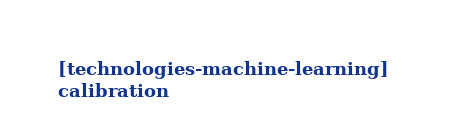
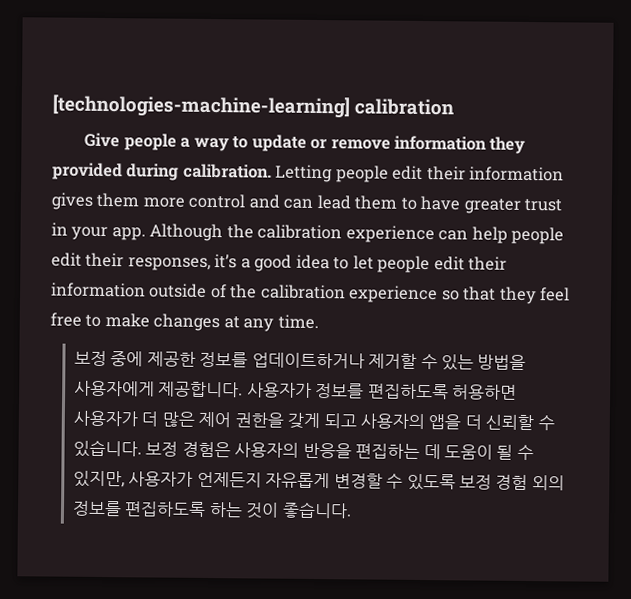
(169, 90) none -> [84,132,527,154] [52,162,565,183] [51,192,563,214] [51,222,565,245] [51,252,508,274] [51,282,571,305] [50,312,319,332] [73,350,527,371] [73,380,518,400] [72,410,555,431] [72,439,534,461] [72,470,565,491] [71,500,352,519] // Give people a way to update or remove information they provided during calibration. Letting people edit their information gives them more control and can lead them to have greater trust in your app. Although the calibration experience can help people edit their responses, it’s a good idea to let people edit their information outside of the calibration experience so that they feel free to make changes at any time. // 보정 중에 제공한 정보를 업데이트하거나 제거할 수 있는 방법을 사용자에게 제공합니다. 사용자가 정보를 편집하도록 허용하면 사용자가 더 많은 제어 권한을 갖게 되고 사용자의 앱을 더 신뢰할 수 있습니다. 보정 경험은 사용자의 반응을 편집하는 데 도움이 될 수 있지만, 사용자가 언제든지 자유롭게 변경할 수 있도록 보정 경험 외의 정보를 편집하도록 하는 것이 좋습니다.

